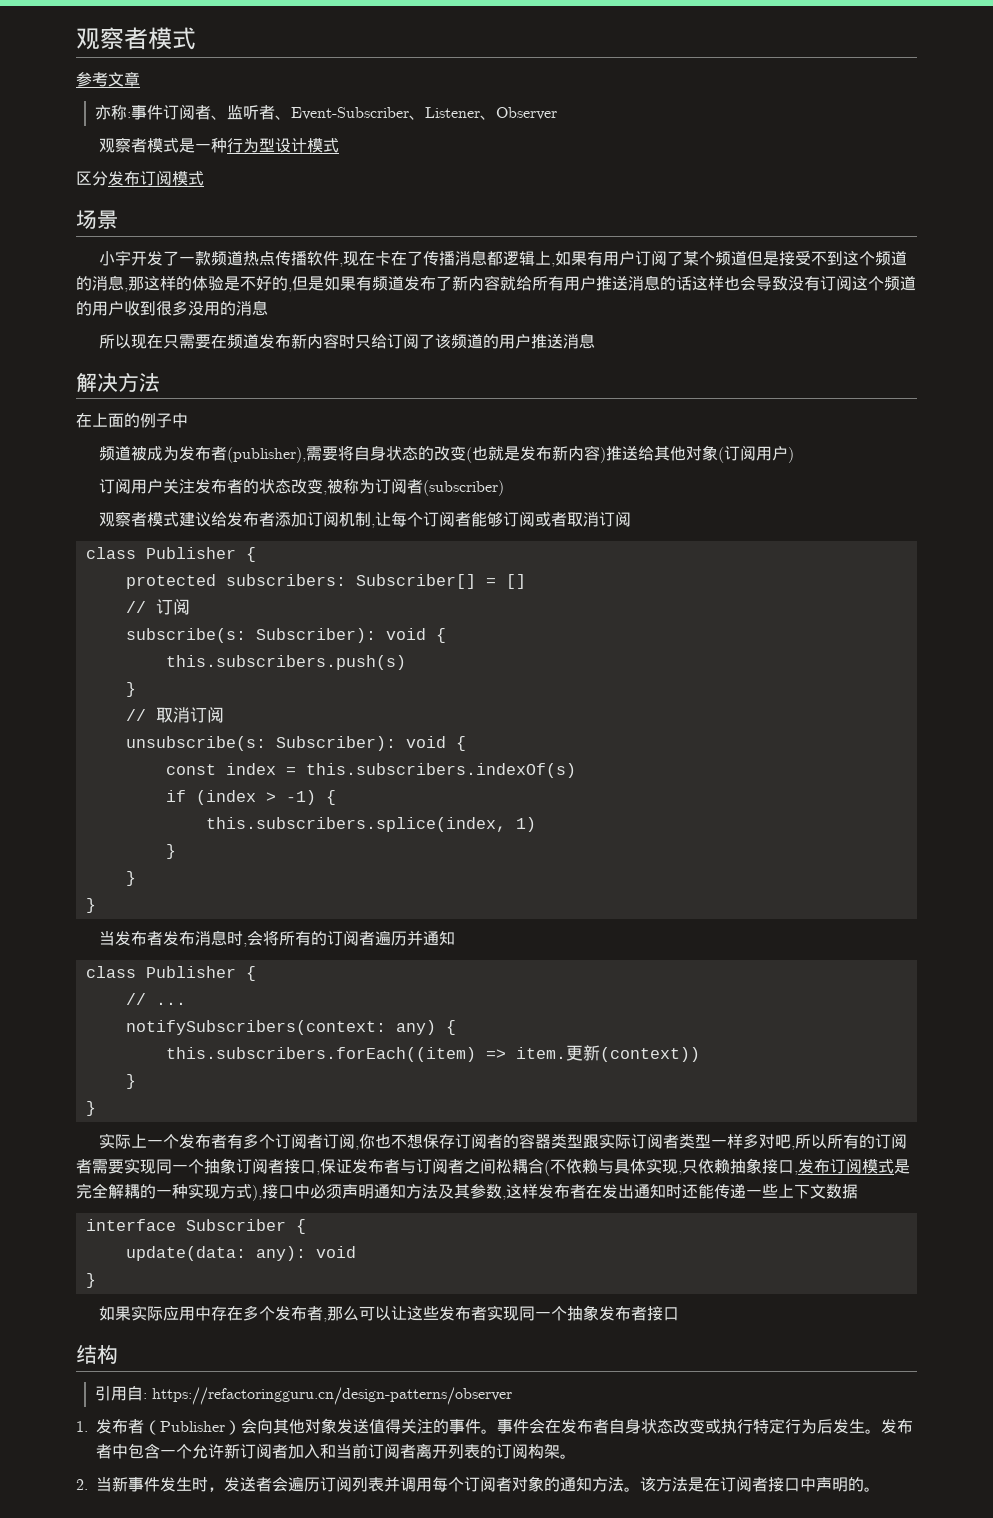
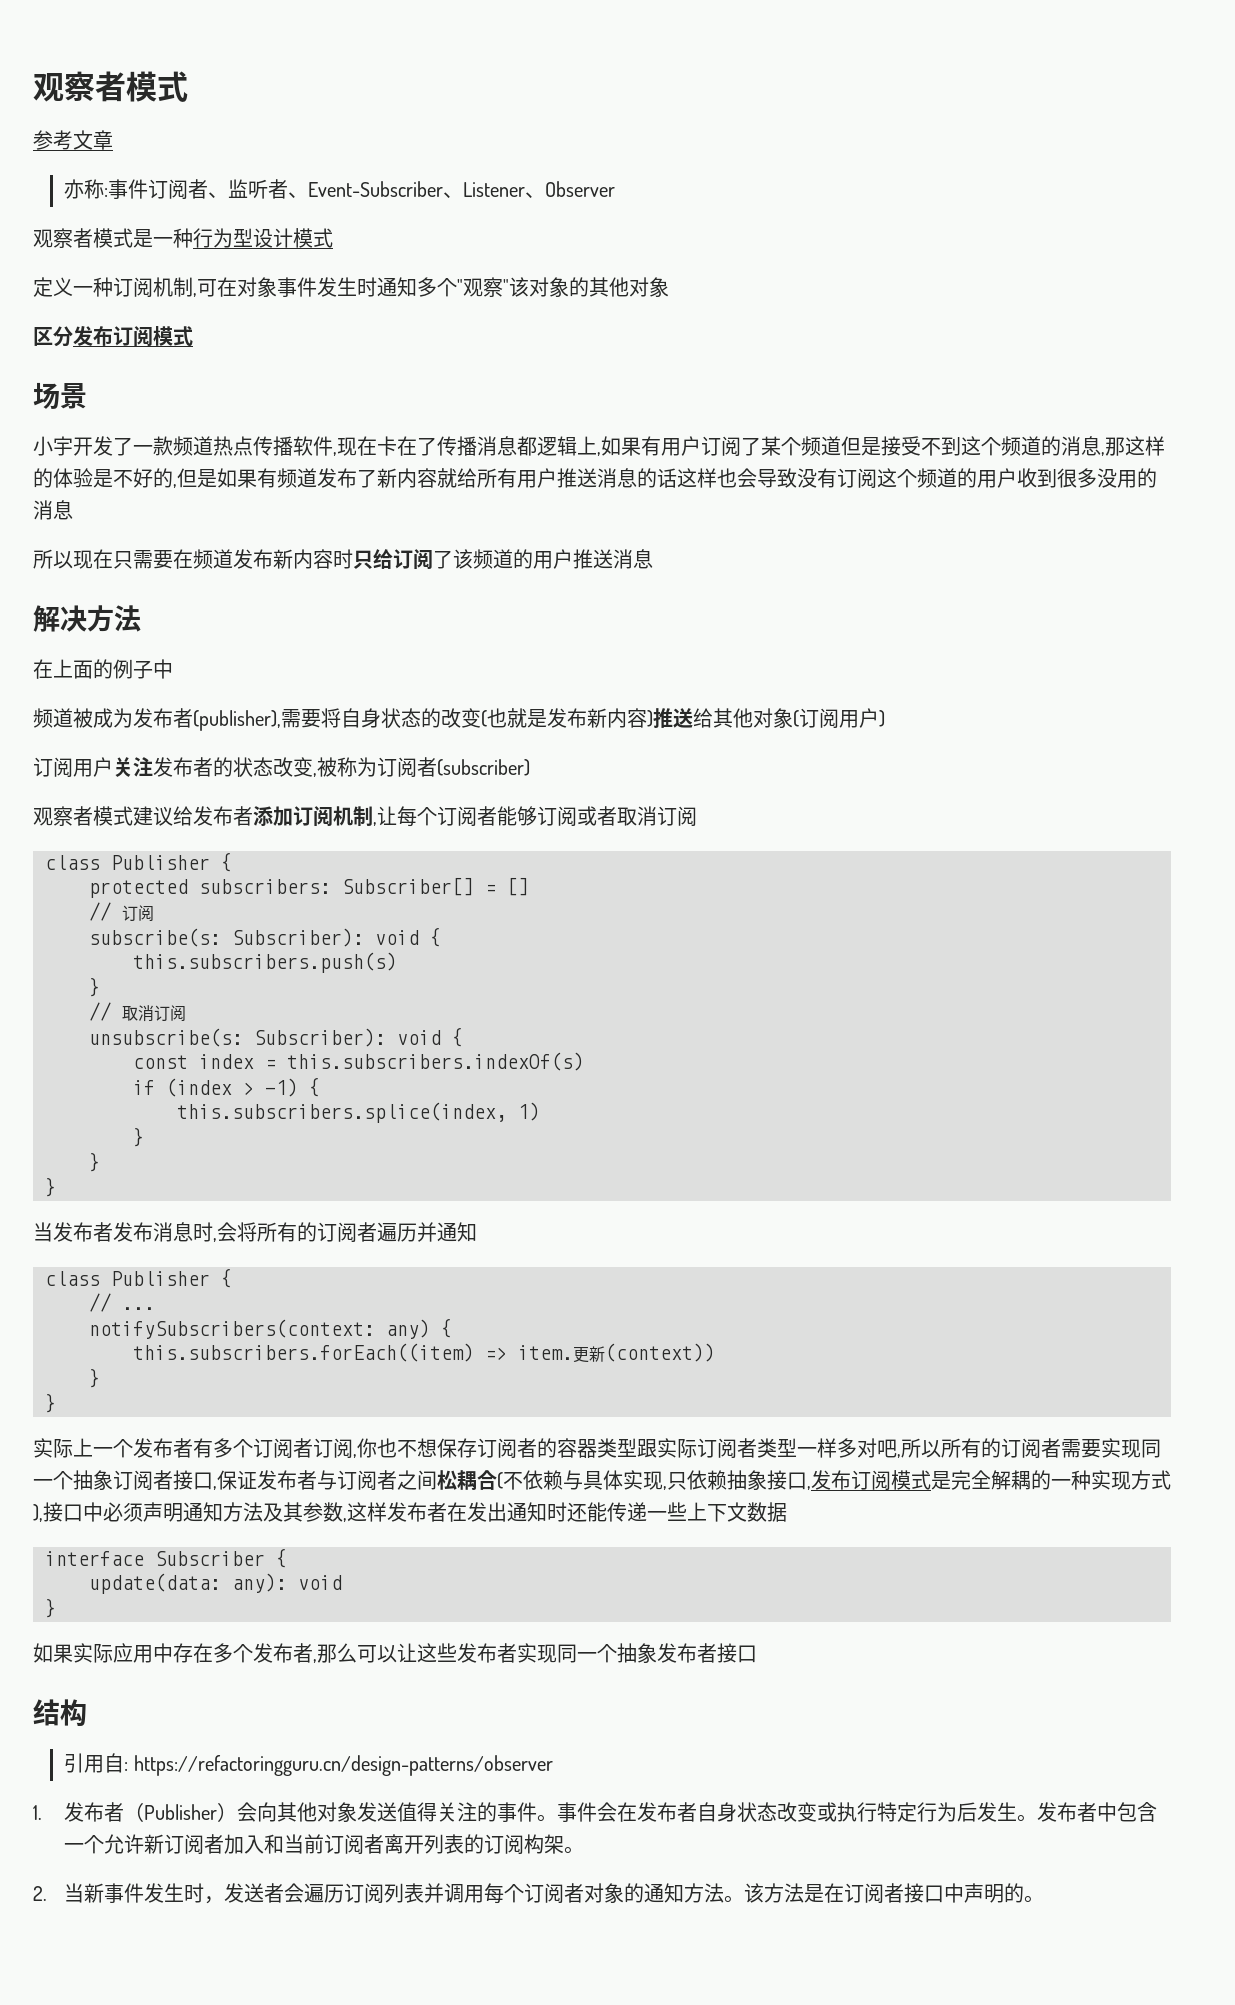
(340, 145) none -> [33,277,669,298] // 定义一种订阅机制,可在对象事件发生时通知多个"观察"该对象的其他对象

